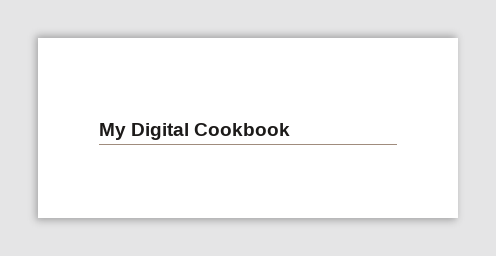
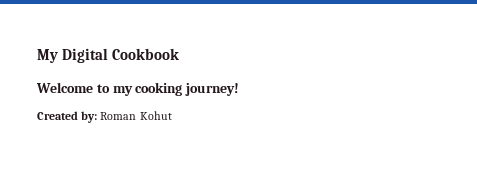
(291, 129) none -> [36,82,240,96] [37,111,172,123] // Welcome to my cooking journey! // Created by: Roman Kohut

